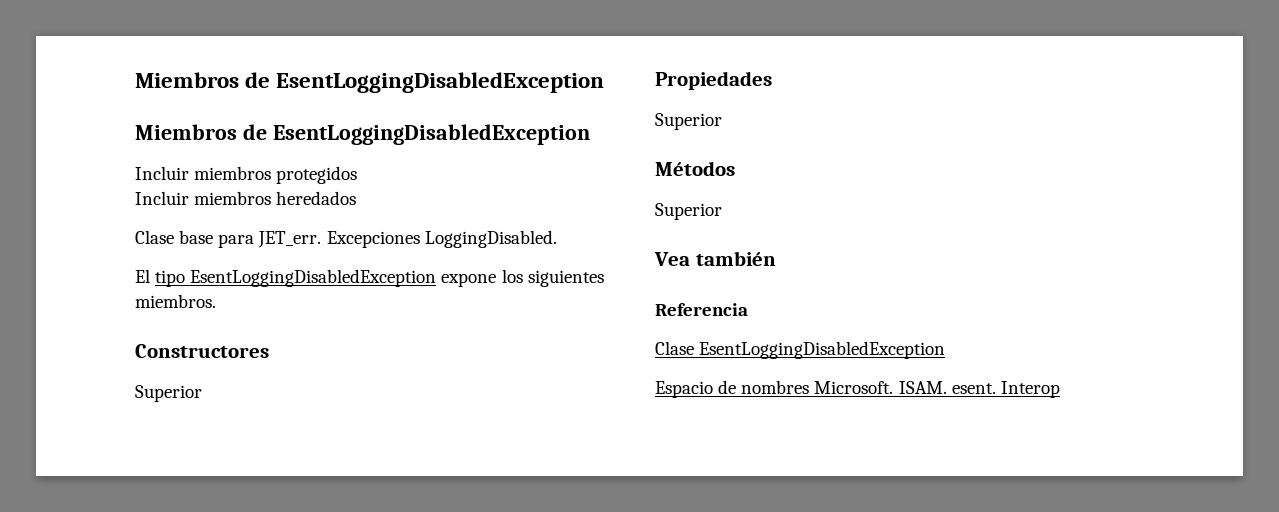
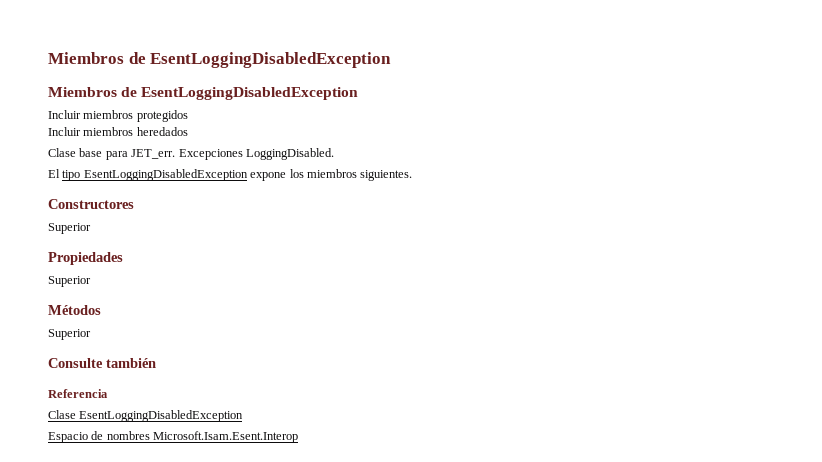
[527,270,604,287] [135,294,216,308] siguientes miembros. -> [306,169,413,181] miembros siguientes.
[654,252,690,266] Vea -> [48,358,103,368] Consulte
[814,381,1060,398] Microsoft. ISAM. esent. Interop -> [153,431,299,443] Microsoft.Isam.Esent.Interop

